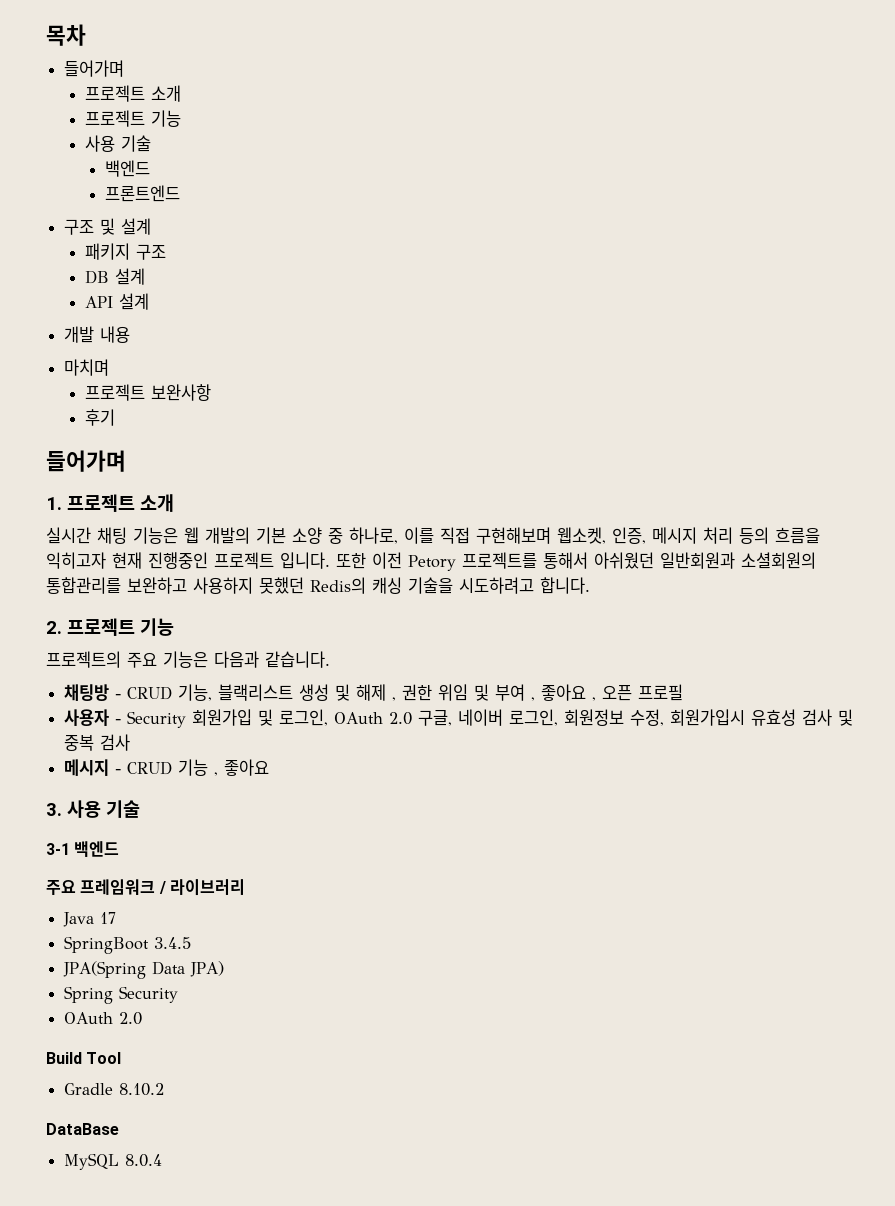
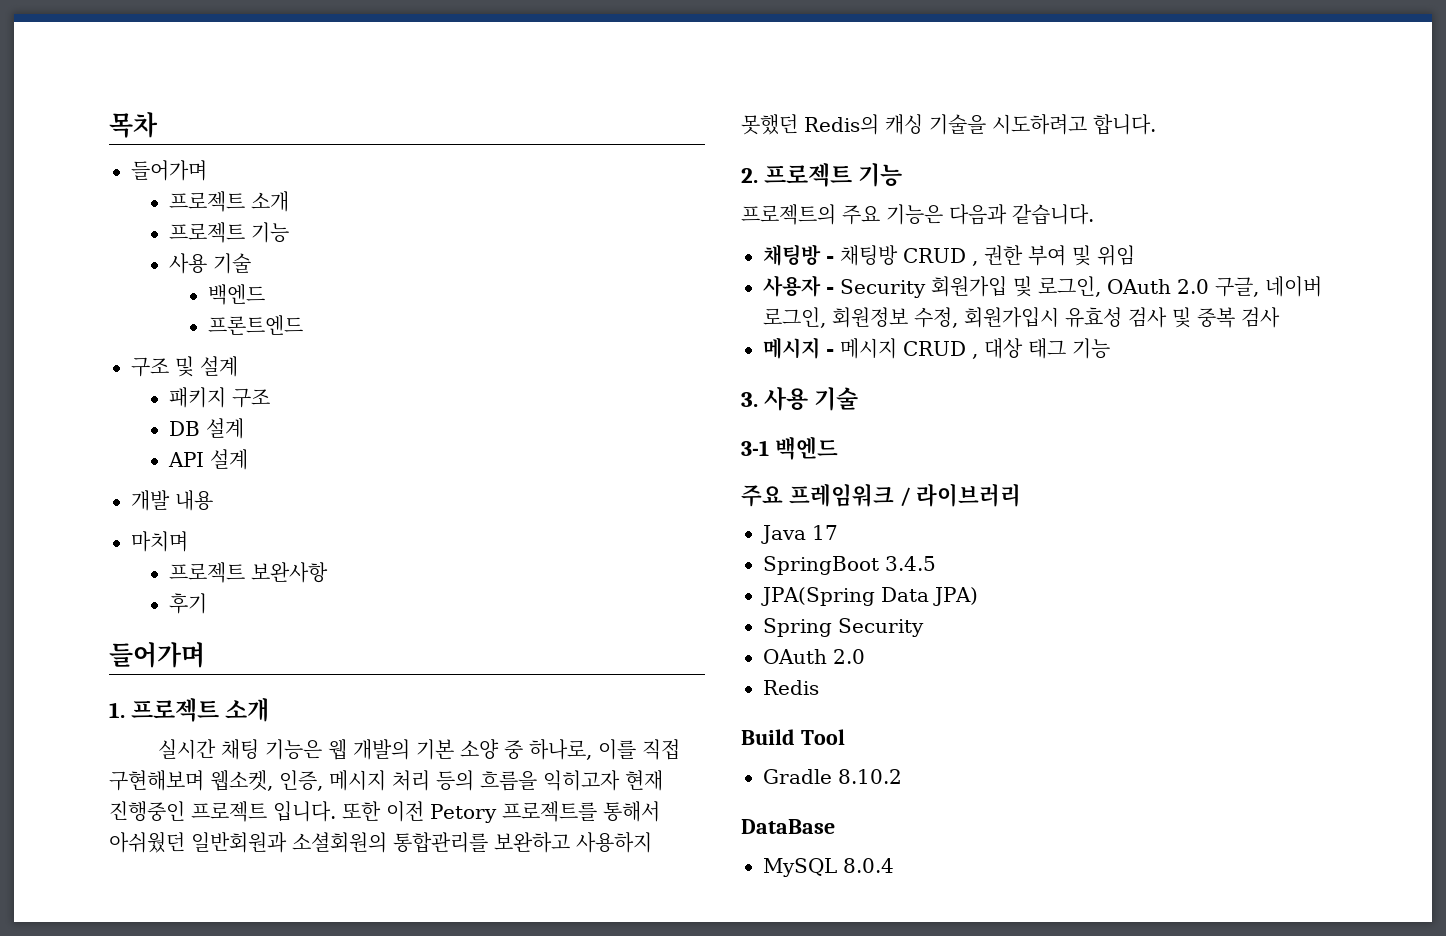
[127,684,684,701] CRUD 기능, 블랙리스트 생성 및 해제 , 권한 위임 및 부여 , 좋아요 , 오픈 프로필 -> [840,245,1135,266] 채팅방 CRUD , 권한 부여 및 위임
[127,759,270,776] CRUD 기능 , 좋아요 -> [840,338,1110,359] 메시지 CRUD , 대상 태그 기능
(143, 1018) none -> [763,680,819,695] // Redis

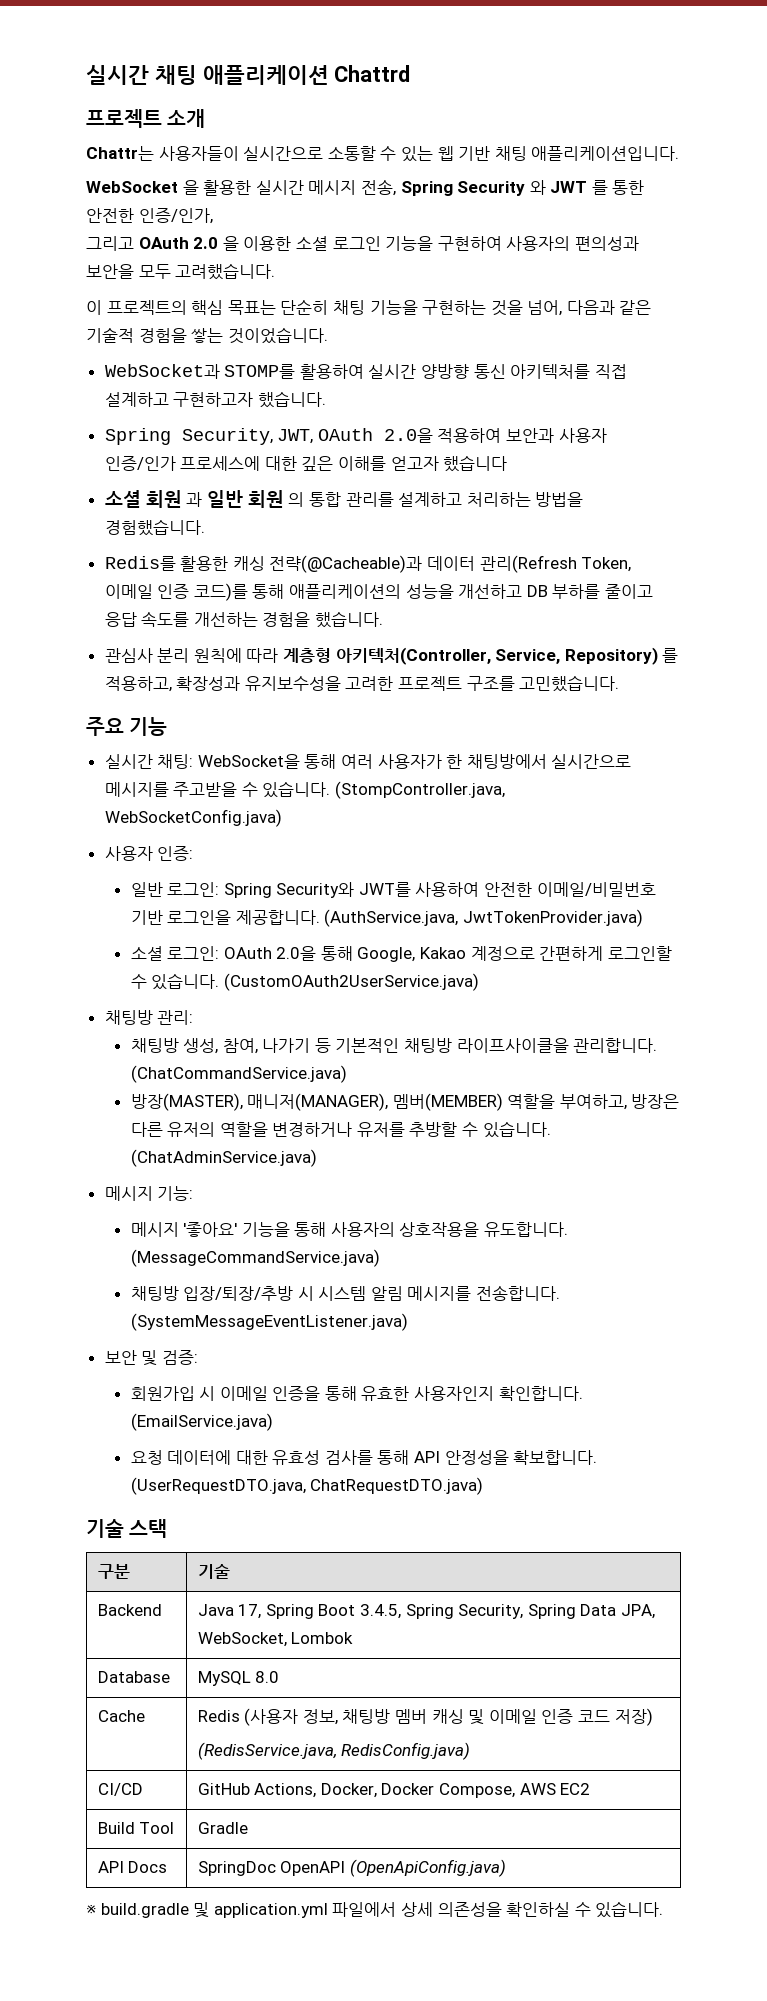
[109,112,158,138] [131,160,207,181] [169,191,290,212] [169,222,290,243] [169,253,252,274] [207,284,265,305] [207,315,303,335] [131,356,238,377] [169,387,271,408] [169,418,245,439] [168,449,249,470] [131,490,213,511] [131,531,188,552] [169,562,329,583] [169,593,208,614] [109,642,205,668] [109,698,270,722] [157,739,680,760] [109,770,663,791] [109,801,660,823] [109,831,652,853] [741,114,1156,135] [741,163,903,187] [741,204,1094,225] [763,244,1135,266] [763,275,1322,298] [763,307,1280,328] [763,337,1110,359] [741,387,859,411] [741,436,838,460] [741,483,1022,507] [761,525,838,544] [763,556,936,575] [761,587,978,606] [763,618,924,637] [763,649,865,664] [763,680,819,695] [741,729,845,745] [763,769,902,784] [741,819,835,834] [763,858,894,877] 목차 // 들어가며 // 프로젝트 소개 // 프로젝트 기능 // 사용 기술 // 백엔드 // 프론트엔드 // 구조 및 설계 // 패키지 구조 // DB 설계 // API 설계 // 개발 내용 // 마치며 // 프로젝트 보완사항 // 후기 // 들어가며 // 1. 프로젝트 소개 // 실시간 채팅 기능은 웹 개발의 기본 소양 중 하나로, 이를 직접 구현해보며 웹소켓, 인증, 메시지 처리 등의 흐름을 익히고자 현재 진행중인 프로젝트 입니다. 또한 이전 Petory 프로젝트를 통해서 아쉬웠던 일반회원과 소셜회원의 통합관리를 보완하고 사용하지 못했던 Redis의 캐싱 기술을 시도하려고 합니다. // 2. 프로젝트 기능 // 프로젝트의 주요 기능은 다음과 같습니다. // 채팅방 - 채팅방 CRUD , 권한 부여 및 위임 // 사용자 - Security 회원가입 및 로그인, OAuth 2.0 구글, 네이버 로그인, 회원정보 수정, 회원가입시 유효성 검사 및 중복 검사 // 메시지 - 메시지 CRUD , 대상 태그 기능 // 3. 사용 기술 // 3-1 백엔드 // 주요 프레임워크 / 라이브러리 // Java 17 // SpringBoot 3.4.5 // JPA(Spring Data JPA) // Spring Security // OAuth 2.0 // Redis // Build Tool // Gradle 8.10.2 // DataBase // MySQL 8.0.4 -> [86,65,411,85] [86,109,206,128] [86,146,680,162] [86,179,645,196] [86,208,213,224] [86,236,639,251] [86,263,276,280] [86,299,652,316] [86,327,328,344] [104,364,627,380] [104,391,326,408] [104,428,607,445] [104,455,508,472] [104,490,584,508] [104,519,205,536] [104,555,632,573] [104,583,654,601] [104,611,384,628] [104,647,679,665] [104,675,620,692] [86,717,168,736] [104,754,632,769] [104,781,506,799] [104,809,282,827] [104,846,194,861] [130,882,656,898] [130,909,643,927] [130,946,672,962] [130,973,479,991] [104,1010,194,1025] [130,1038,658,1054] [130,1065,347,1083] [130,1093,680,1111] [130,1121,551,1138] [130,1149,317,1167] [104,1186,194,1201] [130,1222,569,1237] [130,1249,380,1267] [130,1285,561,1301] [130,1313,408,1331] [104,1350,198,1366] [130,1386,583,1401] [130,1413,273,1431] [130,1450,598,1465] [130,1477,484,1495] [86,1519,168,1538] [97,1564,130,1579] [197,1564,230,1579] [97,1604,162,1616] [197,1604,655,1619] [197,1632,354,1647] [97,1671,170,1683] [197,1671,280,1686] [97,1710,145,1722] [197,1708,653,1726] [197,1742,471,1760] [97,1783,143,1796] [197,1783,591,1798] [97,1822,175,1834] [197,1822,248,1834] [97,1861,168,1873] [197,1859,506,1877] [86,1901,664,1918] 실시간 채팅 애플리케이션 Chattrd // 프로젝트 소개 // Chattr는 사용자들이 실시간으로 소통할 수 있는 웹 기반 채팅 애플리케이션입니다. // WebSocket 을 활용한 실시간 메시지 전송, Spring Security 와 JWT 를 통한 안전한 인증/인가, // 그리고 OAuth 2.0 을 이용한 소셜 로그인 기능을 구현하여 사용자의 편의성과 보안을 모두 고려했습니다. // 이 프로젝트의 핵심 목표는 단순히 채팅 기능을 구현하는 것을 넘어, 다음과 같은 기술적 경험을 쌓는 것이었습니다. // WebSocket과 STOMP를 활용하여 실시간 양방향 통신 아키텍처를 직접 설계하고 구현하고자 했습니다. // Spring Security, JWT, OAuth 2.0을 적용하여 보안과 사용자 인증/인가 프로세스에 대한 깊은 이해를 얻고자 했습니다 // 소셜 회원 과 일반 회원 의 통합 관리를 설계하고 처리하는 방법을 경험했습니다. // Redis를 활용한 캐싱 전략(@Cacheable)과 데이터 관리(Refresh Token, 이메일 인증 코드)를 통해 애플리케이션의 성능을 개선하고 DB 부하를 줄이고 응답 속도를 개선하는 경험을 했습니다. // 관심사 분리 원칙에 따라 계층형 아키텍처(Controller, Service, Repository) 를 적용하고, 확장성과 유지보수성을 고려한 프로젝트 구조를 고민했습니다. // 주요 기능 // 실시간 채팅: WebSocket을 통해 여러 사용자가 한 채팅방에서 실시간으로 메시지를 주고받을 수 있습니다. (StompController.java, WebSocketConfig.java) // 사용자 인증: // 일반 로그인: Spring Security와 JWT를 사용하여 안전한 이메일/비밀번호 기반 로그인을 제공합니다. (AuthService.java, JwtTokenProvider.java) // 소셜 로그인: OAuth 2.0을 통해 Google, Kakao 계정으로 간편하게 로그인할 수 있습니다. (CustomOAuth2UserService.java) // 채팅방 관리: // 채팅방 생성, 참여, 나가기 등 기본적인 채팅방 라이프사이클을 관리합니다. (ChatCommandService.java) // 방장(MASTER), 매니저(MANAGER), 멤버(MEMBER) 역할을 부여하고, 방장은 다른 유저의 역할을 변경하거나 유저를 추방할 수 있습니다. (ChatAdminService.java) // 메시지 기능: // 메시지 '좋아요' 기능을 통해 사용자의 상호작용을 유도합니다. (MessageCommandService.java) // 채팅방 입장/퇴장/추방 시 시스템 알림 메시지를 전송합니다. (SystemMessageEventListener.java) // 보안 및 검증: // 회원가입 시 이메일 인증을 통해 유효한 사용자인지 확인합니다. (EmailService.java) // 요청 데이터에 대한 유효성 검사를 통해 API 안정성을 확보합니다. (UserRequestDTO.java, ChatRequestDTO.java) // 기술 스택 // 구분 | 기술 // Backend | Java 17, Spring Boot 3.4.5, Spring Security, Spring Data JPA, WebSocket, Lombok // Database | MySQL 8.0 // Cache | Redis (사용자 정보, 채팅방 멤버 캐싱 및 이메일 인증 코드 저장) // (RedisService.java, RedisConfig.java) // CI/CD | GitHub Actions, Docker, Docker Compose, AWS EC2 // Build Tool | Gradle // API Docs | SpringDoc OpenAPI (OpenApiConfig.java) // ※ build.gradle 및 application.yml 파일에서 상세 의존성을 확인하실 수 있습니다.

